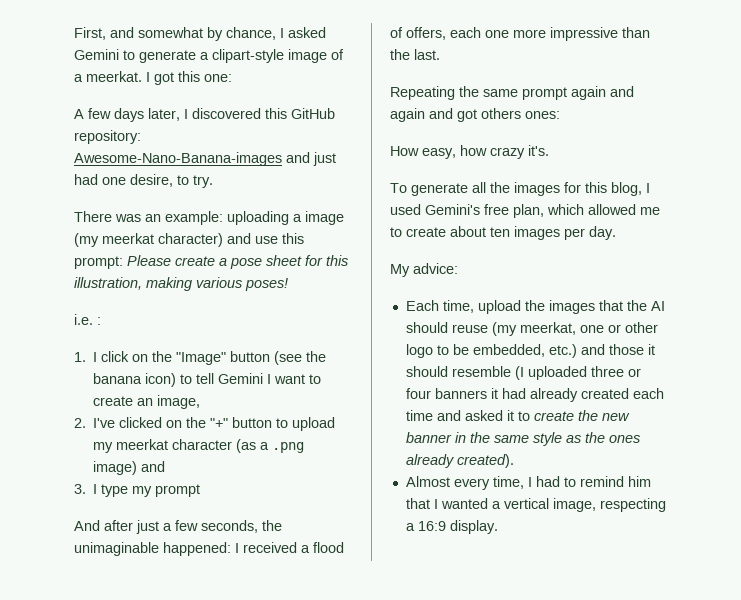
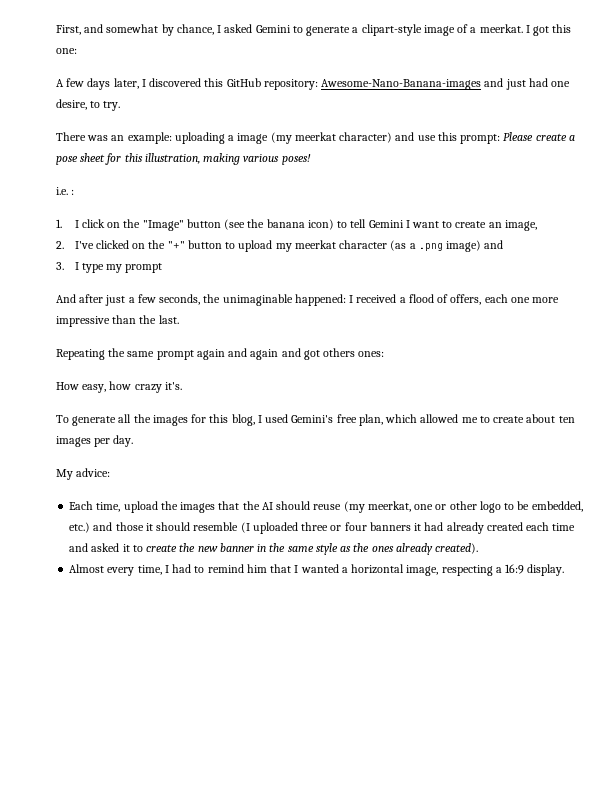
[503,498,549,509] vertical -> [351,564,405,574] horizontal

